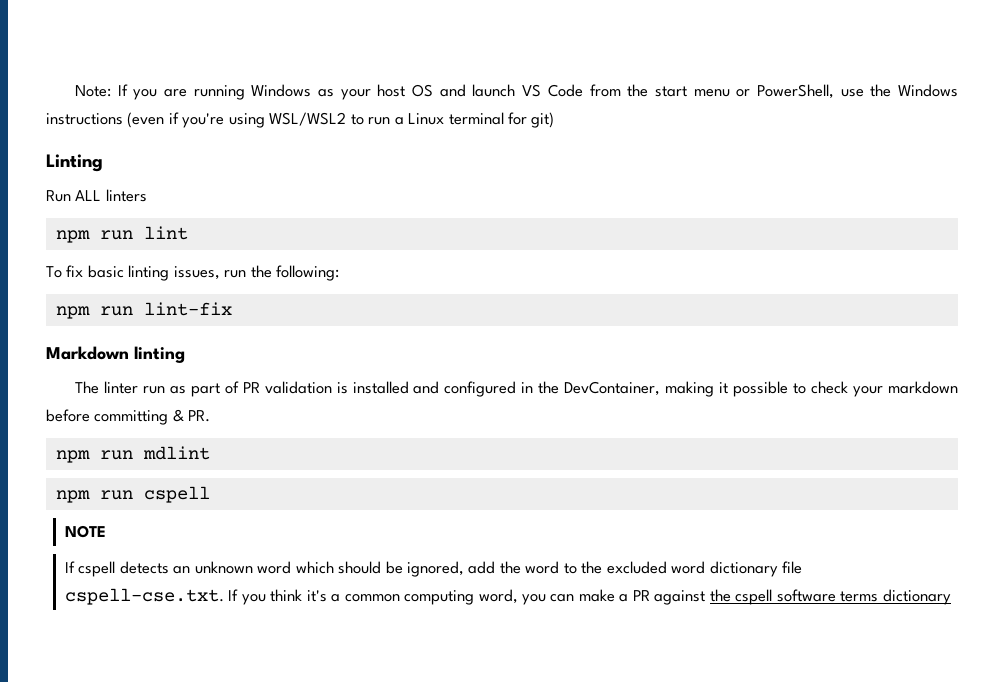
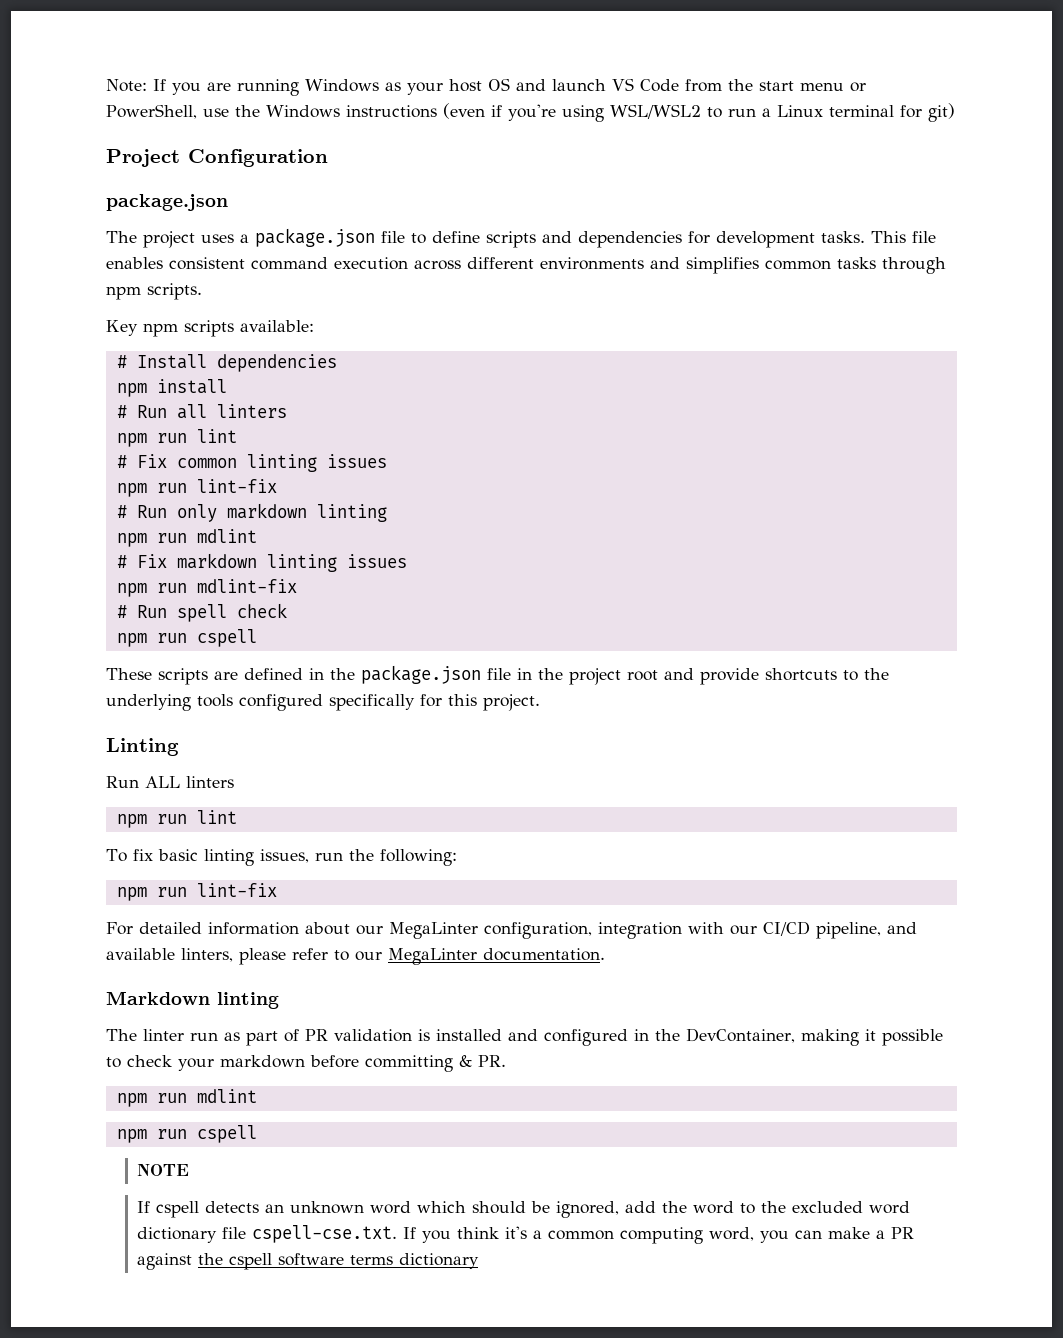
(555, 120) none -> [106,149,328,167] [106,194,228,211] [106,228,936,248] [106,257,946,274] [106,283,202,300] [106,320,314,337] [116,354,337,372] [116,379,227,397] [116,404,287,419] [116,429,237,447] [116,454,387,472] [116,479,277,497] [116,503,387,522] [116,529,257,547] [116,553,407,572] [116,579,297,597] [116,603,287,622] [116,629,257,647] [106,665,889,685] [106,694,540,711] // Project Configuration // package.json // The project uses a package.json file to define scripts and dependencies for development tasks. This file enables consistent command execution across different environments and simplifies common tasks through npm scripts. // Key npm scripts available: // # Install dependencies // npm install // # Run all linters // npm run lint // # Fix common linting issues // npm run lint-fix // # Run only markdown linting // npm run mdlint // # Fix markdown linting issues // npm run mdlint-fix // # Run spell check // npm run cspell // These scripts are defined in the package.json file in the project root and provide shortcuts to the underlying tools configured specifically for this project.
(232, 309) none -> [106,921,917,939] [106,948,605,965] // For detailed information about our MegaLinter configuration, integration with our CI/CD pipeline, and available linters, please refer to our MegaLinter documentation.

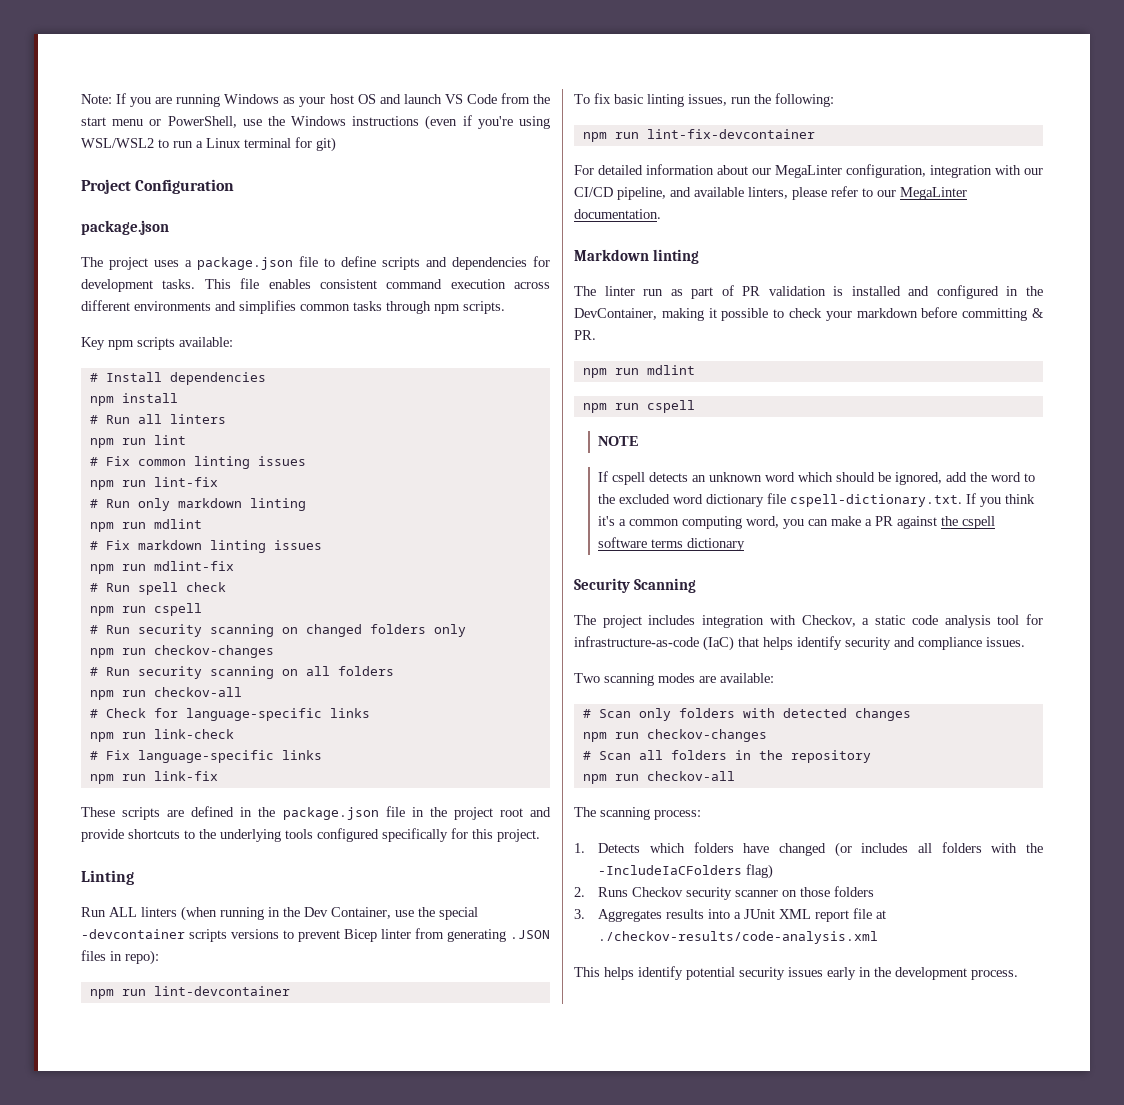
(257, 638) none -> [89,624,466,637] [89,645,274,658] [89,666,394,679] [89,687,242,700] [89,708,370,721] [89,729,234,742] [89,750,322,763] [89,771,218,784] // # Run security scanning on changed folders only // npm run checkov-changes // # Run security scanning on all folders // npm run checkov-all // # Check for language-specific links // npm run link-check // # Fix language-specific links // npm run link-fix
[116,810,237,828] // npm run lint -> [181,906,478,921] [81,928,550,942] [81,950,159,965] [89,986,290,999] (when running in the Dev Container, use the special -devcontainer scripts versions to prevent Bicep linter from generating .JSON files in repo): // npm run lint-devcontainer
[196,883,277,897] lint-fix -> [646,129,815,139] lint-fix-devcontainer
[252,1225,398,1243] cspell-cse.txt. -> [790,494,963,507] cspell-dictionary.txt.
(480, 1261) none -> [574,578,697,593] [574,614,1043,628] [574,636,1025,651] [574,673,774,686] [582,708,911,721] [582,729,767,742] [582,750,871,763] [582,771,735,784] [574,807,701,820] [574,842,1043,857] [598,864,774,879] [574,886,875,900] [574,908,887,922] [598,931,879,944] [574,966,1018,980] // Security Scanning // The project includes integration with Checkov, a static code analysis tool for infrastructure-as-code (IaC) that helps identify security and compliance issues. // Two scanning modes are available: // # Scan only folders with detected changes // npm run checkov-changes // # Scan all folders in the repository // npm run checkov-all // The scanning process: // 1. Detects which folders have changed (or includes all folders with the -IncludeIaCFolders flag) // 2. Runs Checkov security scanner on those folders // 3. Aggregates results into a JUnit XML report file at ./checkov-results/code-analysis.xml // This helps identify potential security issues early in the development process.

